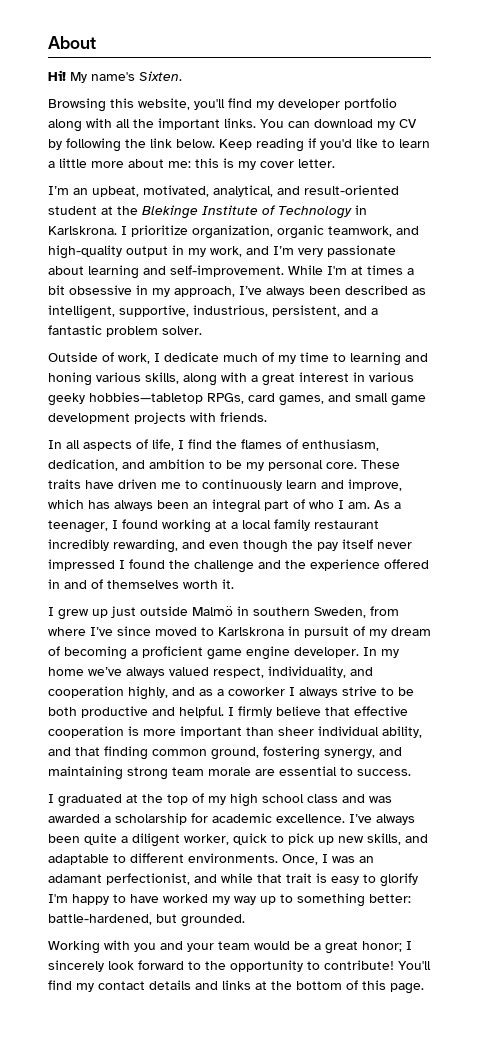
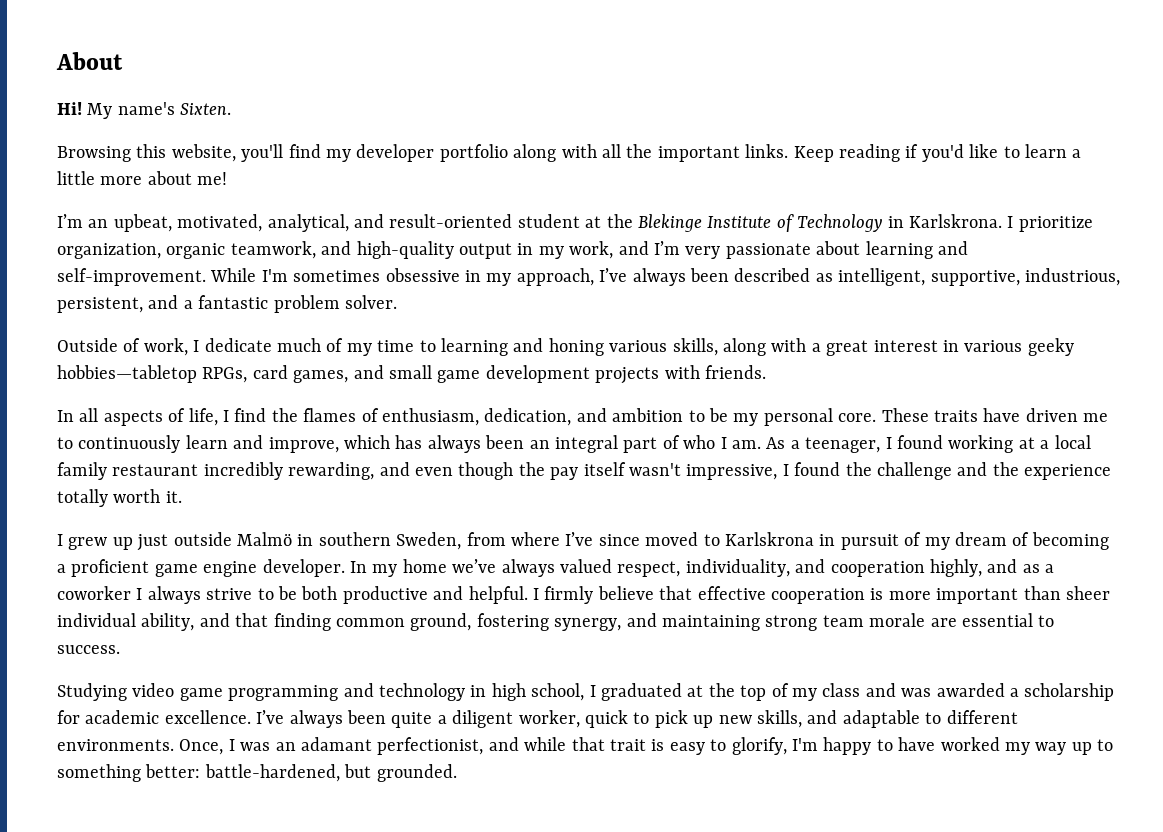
[260,119,417,130] [48,138,215,152] You can download my CV by following the link below. -> (789, 151) none
[168,158,335,170] me: this is my cover letter. -> [197,172,228,185] me!
[351,265,414,275] [48,285,65,295] at times a bit -> [293,270,381,282] sometimes
[377,542,412,549] [48,559,115,571] never impressed -> [628,463,778,480] wasn't impressive,
[384,559,429,569] [48,579,179,589] offered in and of themselves -> [57,489,108,507] totally
(411, 772) none -> [57,683,585,701] Studying video game programming and technology in high school,
[230,793,304,807] high school -> (817, 694) none
[380,873,418,887] glorify -> [731,737,787,755] glorify,
[48,940,412,954] [48,960,431,972] [48,980,424,994] // Working with you and your team would be a great honor; I sincerely look forward to the opportunity to contribute! You'll find my contact details and links at the bottom of this page. -> (457, 773) none

